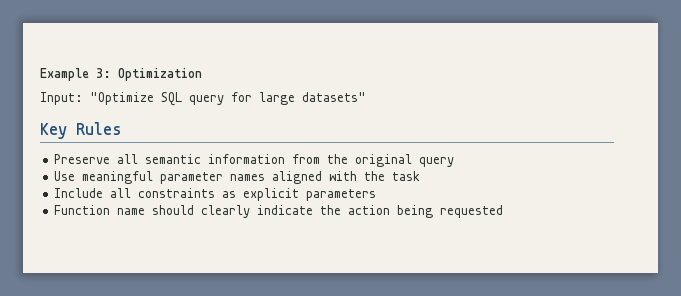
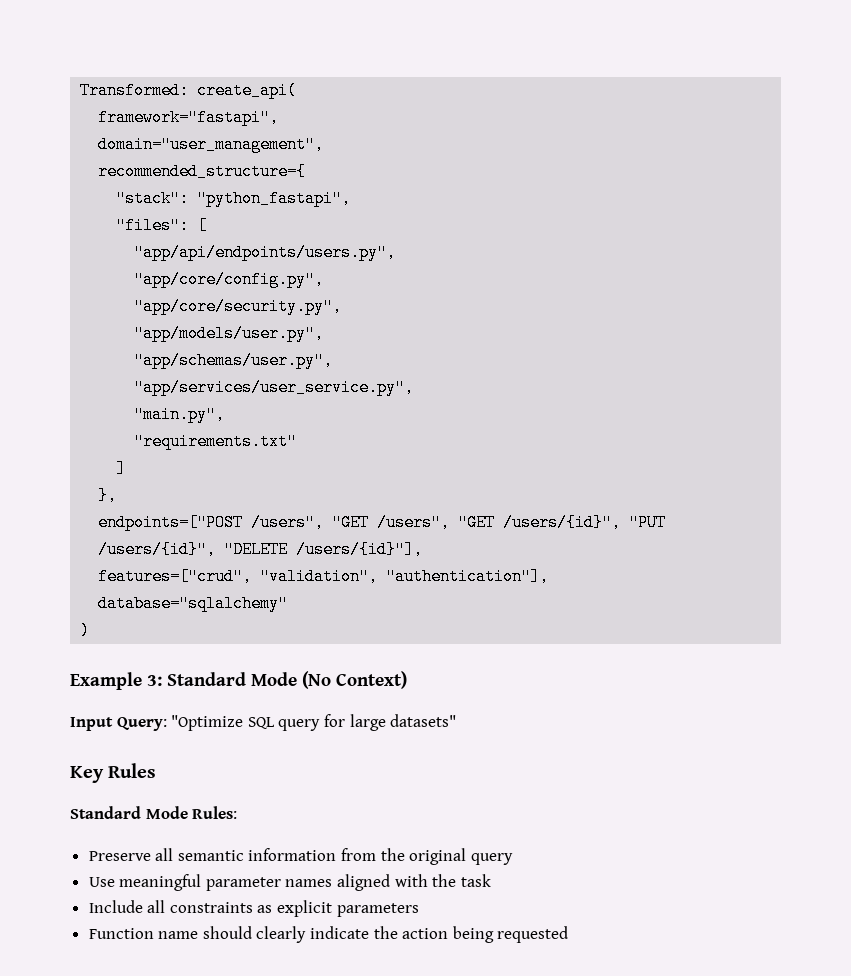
[40,68,202,81] [40,92,83,105] Example 3: Optimization // Input: -> [80,82,298,99] [98,109,280,126] [98,136,325,153] [98,163,307,180] [116,190,352,207] [116,217,208,234] [134,244,397,261] [134,271,325,288] [134,298,343,315] [134,325,325,342] [134,352,334,369] [134,379,415,396] [134,406,226,423] [134,433,298,450] [116,460,127,477] [98,487,118,504] [98,514,667,531] [98,541,424,558] [98,568,550,585] [98,595,289,612] [80,622,91,639] [70,671,407,690] [70,717,167,731] Transformed: create_api( // framework="fastapi", // domain="user_management", // recommended_structure={ // "stack": "python_fastapi", // "files": [ // "app/api/endpoints/users.py", // "app/core/config.py", // "app/core/security.py", // "app/models/user.py", // "app/schemas/user.py", // "app/services/user_service.py", // "main.py", // "requirements.txt" // ] // }, // endpoints=["POST /users", "GET /users", "GET /users/{id}", "PUT /users/{id}", "DELETE /users/{id}"], // features=["crud", "validation", "authentication"], // database="sqlalchemy" // ) // Example 3: Standard Mode (No Context) // Input Query:
(122, 128) none -> [70,806,238,819] // Standard Mode Rules:

